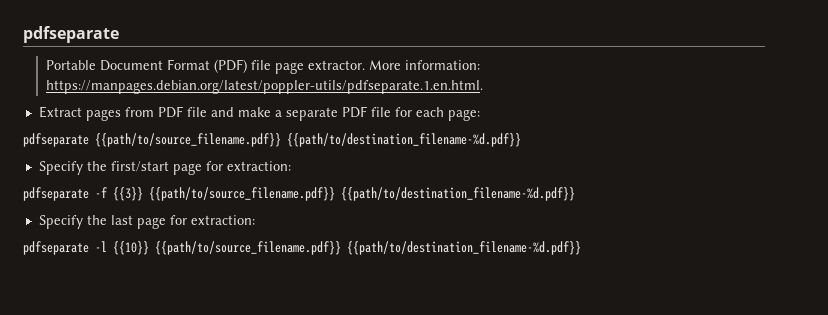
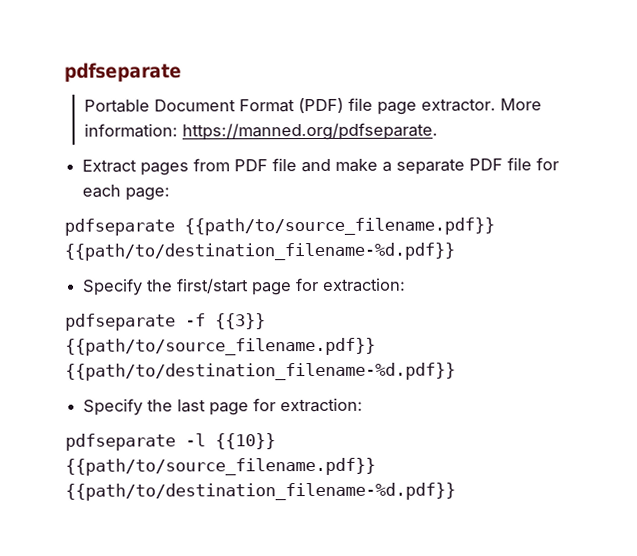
[45,80,483,94] https://manpages.debian.org/latest/poppler-utils/pdfseparate.1.en.html. -> [181,122,438,141] https://manned.org/pdfseparate.

